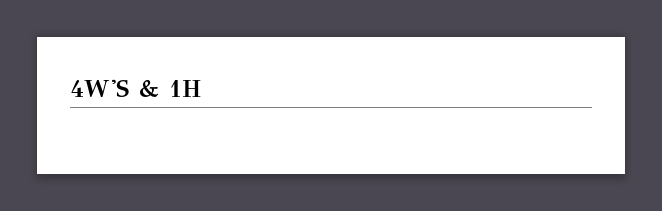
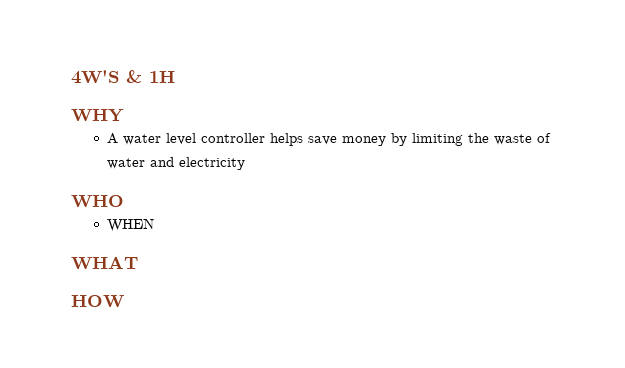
(201, 88) none -> [71,109,124,122] [107,133,552,146] [107,157,246,170] [71,195,124,208] [107,218,155,232] [71,256,138,270] [71,295,124,308] // WHY // A water level controller helps save money by limiting the waste of water and electricity // WHO // WHEN // WHAT // HOW

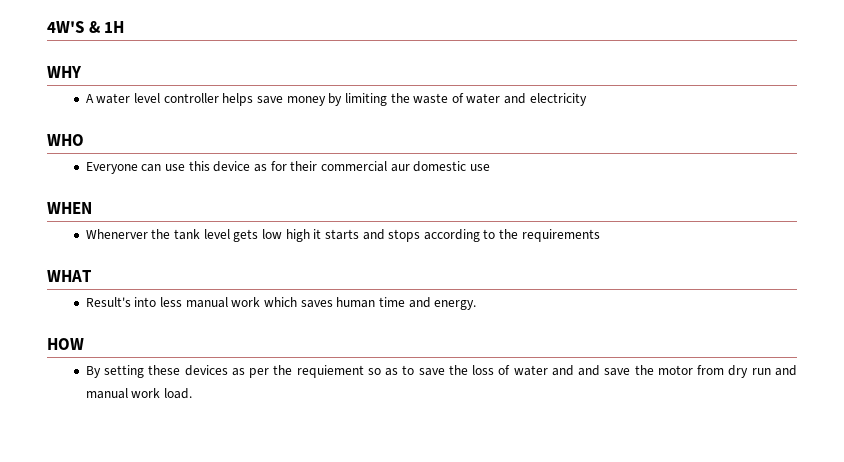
[107,218,155,232] [71,256,138,270] [71,295,124,308] WHEN // WHAT // HOW -> [85,161,490,174] [47,202,92,214] [85,229,600,242] [47,270,92,282] [85,297,477,310] [47,338,84,350] [85,365,798,378] [85,388,193,399] Everyone can use this device as for their commercial aur domestic use // WHEN // Whenerver the tank level gets low high it starts and stops according to the requirements // WHAT // Result's into less manual work which saves human time and energy. // HOW // By setting these devices as per the requiement so as to save the loss of water and and save the motor from dry run and manual work load.

